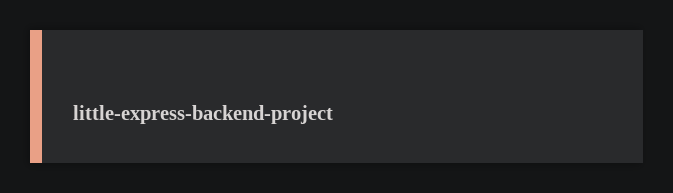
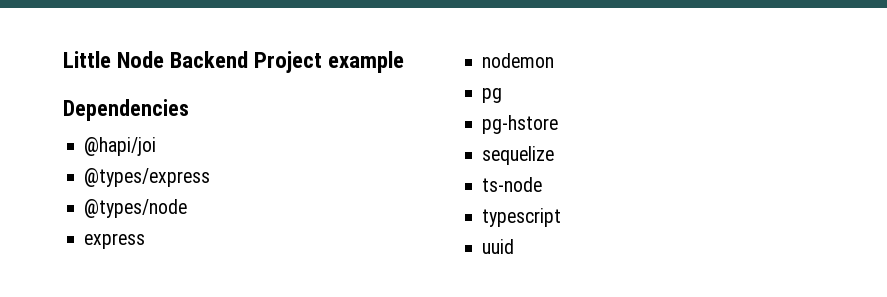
[73,105,333,124] little-express-backend-project -> [63,51,405,73] [63,99,189,121] [84,137,157,156] [84,168,211,187] [84,199,188,218] [84,233,146,249] [482,53,555,68] [482,88,503,103] [482,115,559,134] [482,146,555,165] [482,177,543,192] [482,208,562,227] [482,239,515,254] Little Node Backend Project example // Dependencies // @hapi/joi // @types/express // @types/node // express // nodemon // pg // pg-hstore // sequelize // ts-node // typescript // uuid

